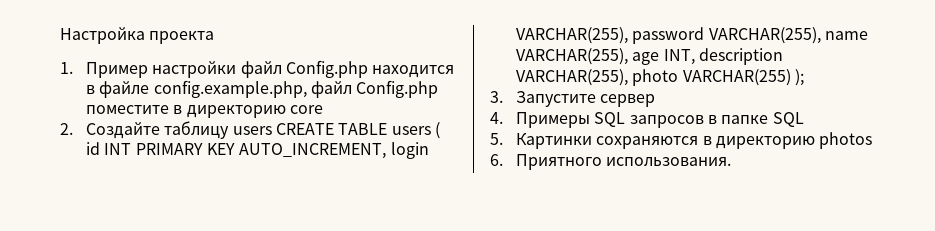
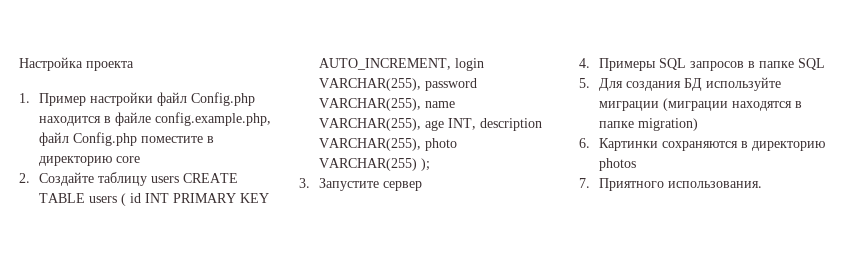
(503, 139) none -> [599,77,782,91] [599,98,803,111] [599,118,699,131] [579,138,590,148] Для создания БД используйте миграции (миграции находятся в папке migration) // 6.
[490,154,503,166] 6. -> [579,178,590,188] 7.

